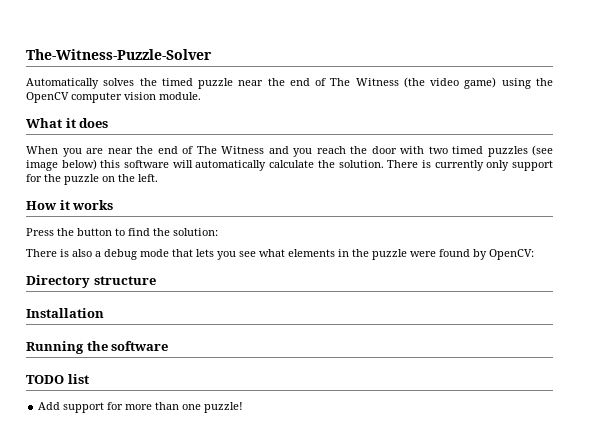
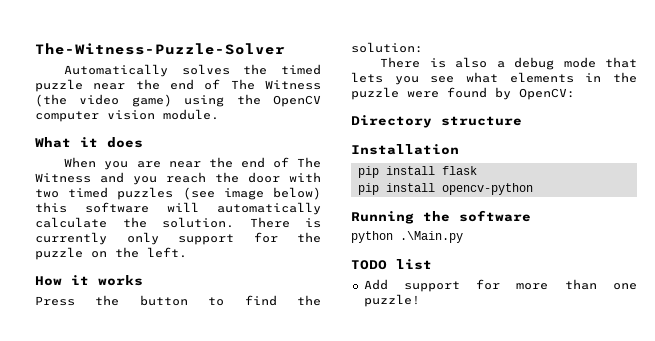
(104, 313) none -> [357,166,477,178] [357,183,533,195] // pip install flask // pip install opencv-python
(169, 346) none -> [351,231,463,243] // python .\Main.py

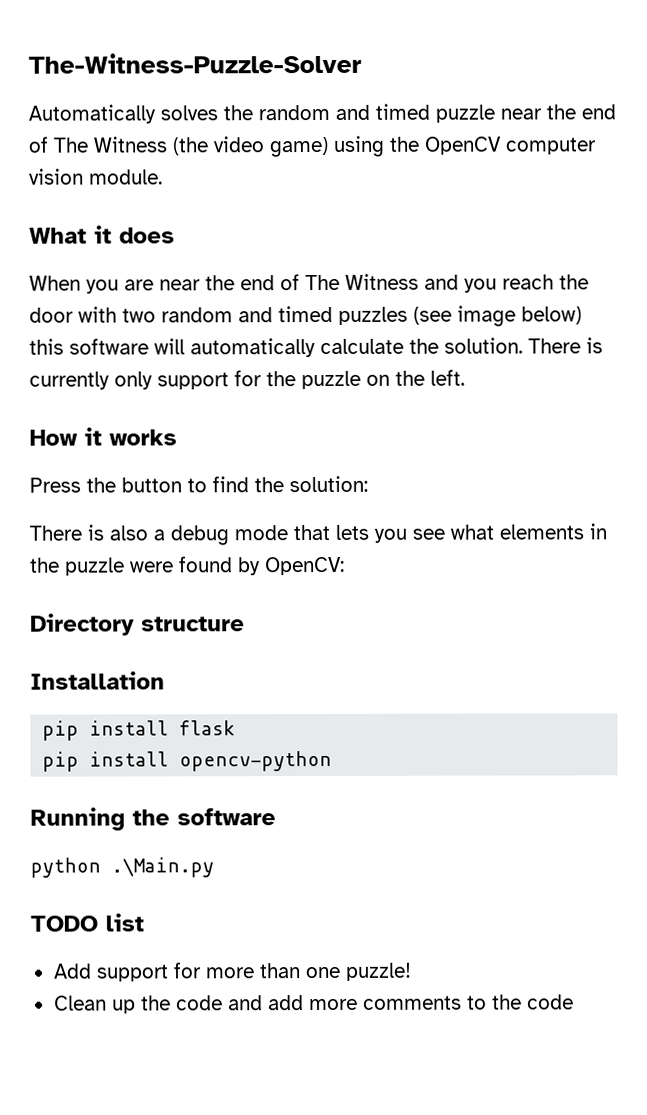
(268, 69) none -> [258,104,370,121] random and
(59, 193) none -> [161,307,273,323] random and
(420, 300) none -> [53,994,574,1014] // Clean up the code and add more comments to the code

